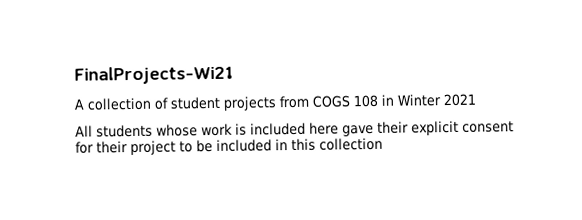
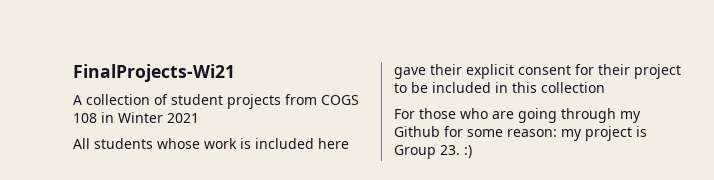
(383, 144) none -> [394,108,641,123] [394,126,647,141] [394,145,472,159] // For those who are going through my Github for some reason: my project is Group 23. :)

